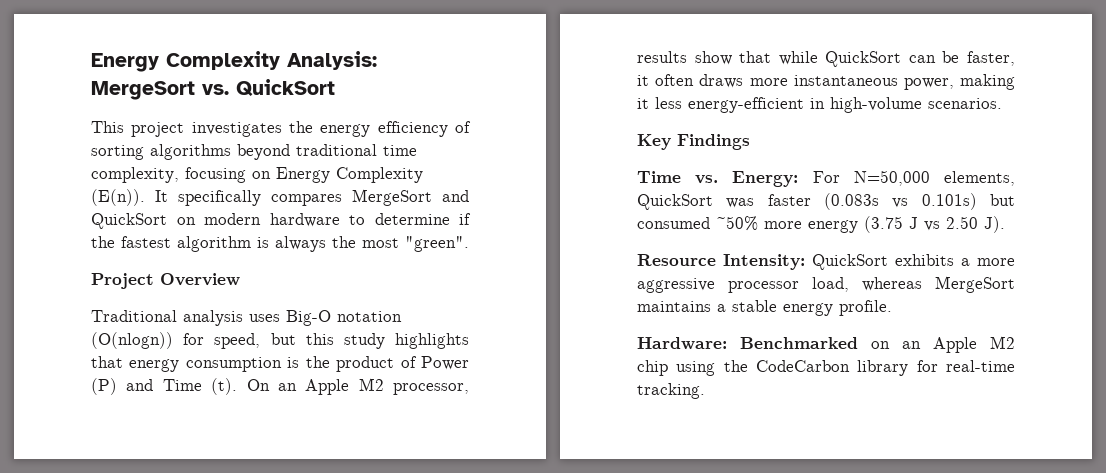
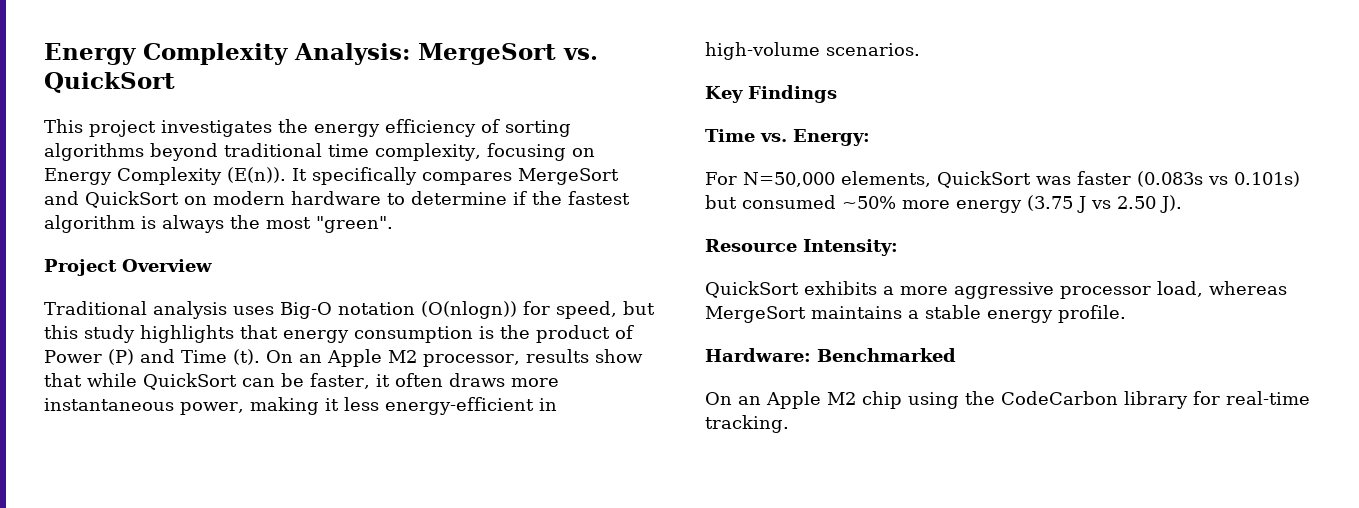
(799, 179) none -> (870, 137) //
(805, 262) none -> (898, 247) //
[871,341,890,349] on -> [705,392,732,405] // On

